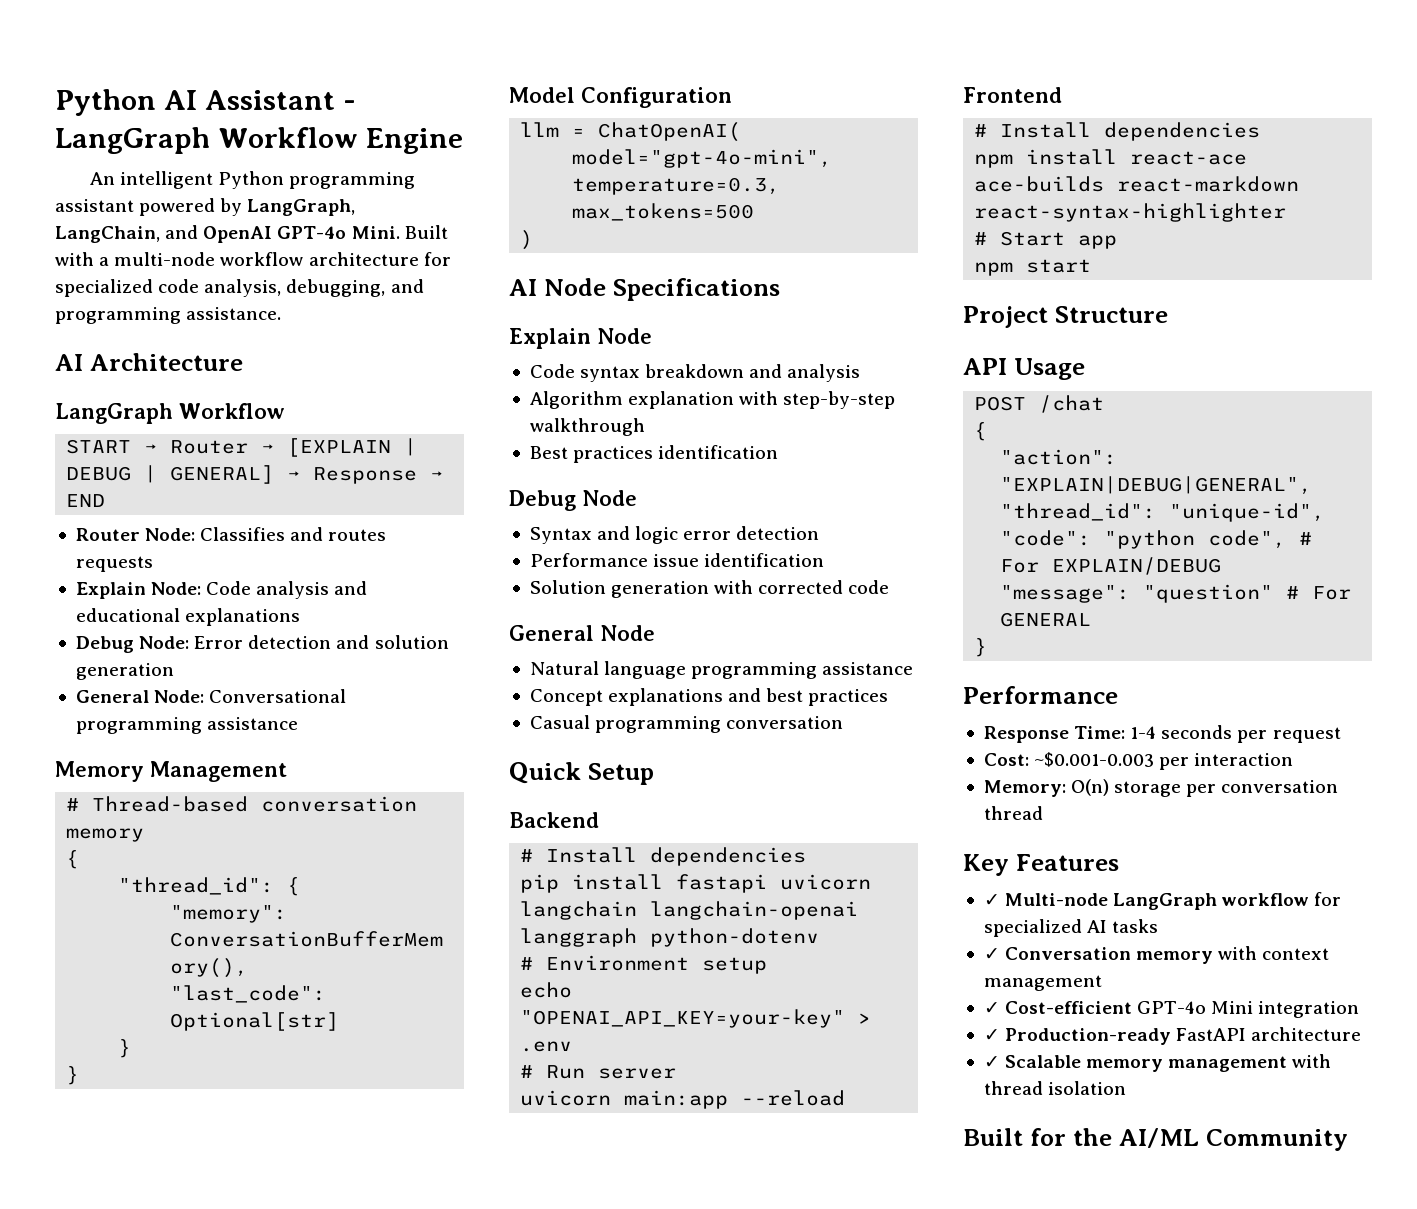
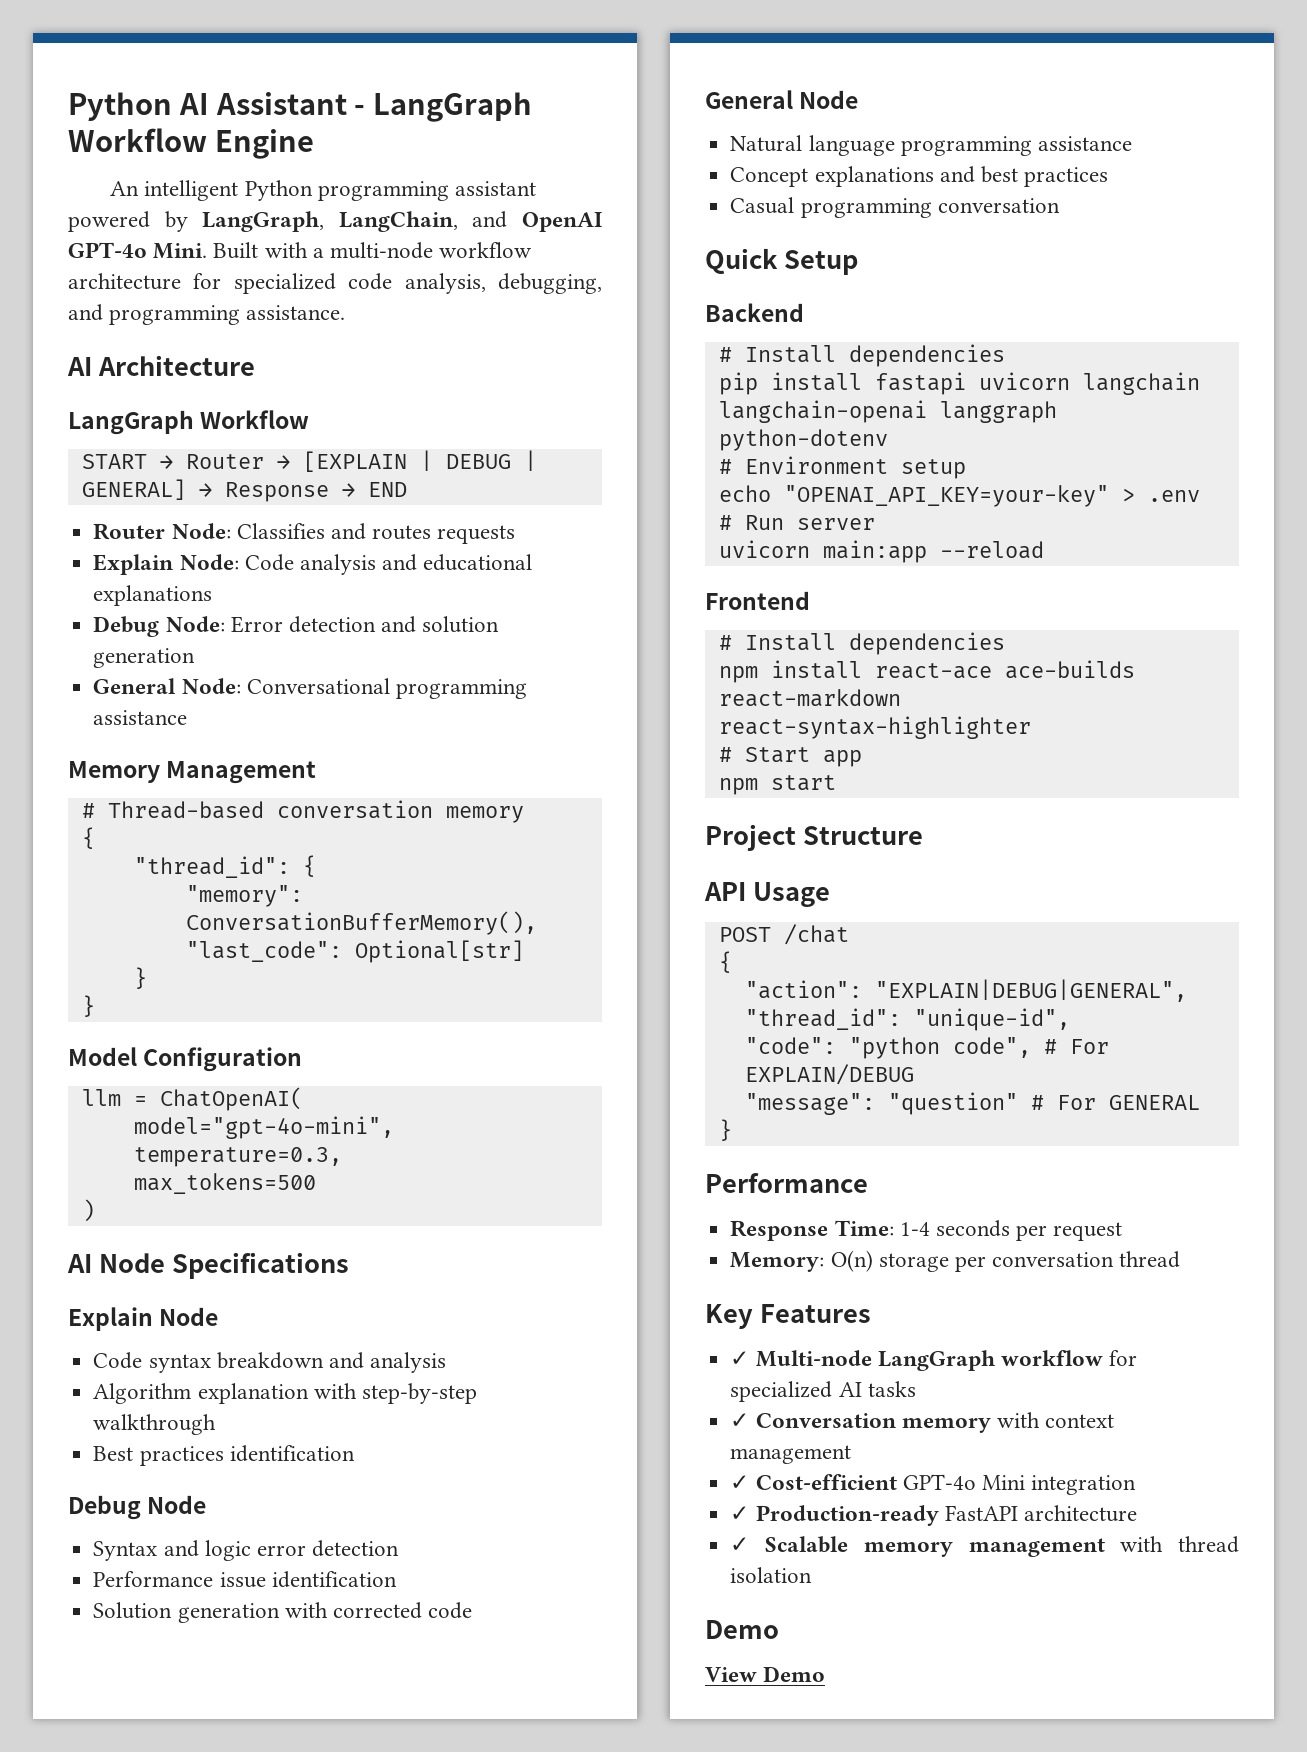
[983,752,1294,770] // Cost: ~$0.001-0.003 per interaction -> (1123, 1231) none
[963,1128,1348,1151] Built for the AI/ML Community -> [705,1620,779,1639] [705,1666,826,1682] Demo // View Demo

